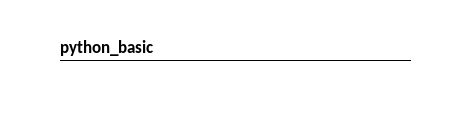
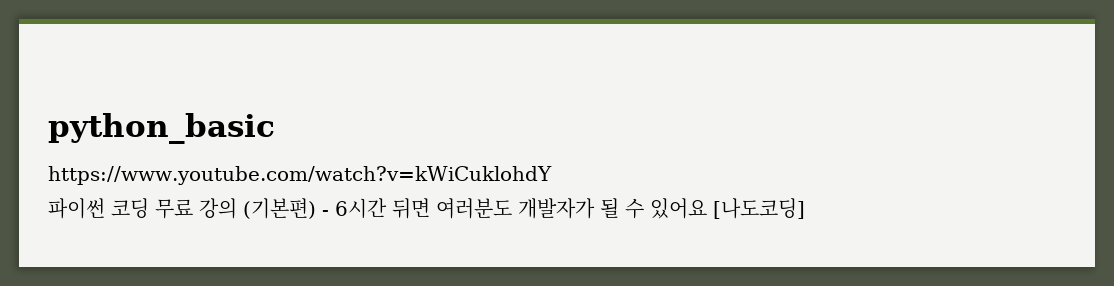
(153, 48) none -> [48,166,552,185] [48,198,805,219] // https://www.youtube.com/watch?v=kWiCuklohdY // 파이썬 코딩 무료 강의 (기본편) - 6시간 뒤면 여러분도 개발자가 될 수 있어요 [나도코딩]

